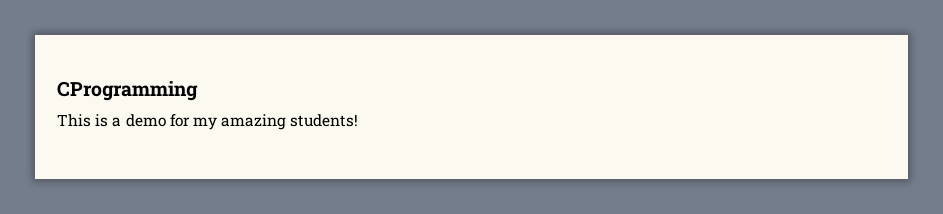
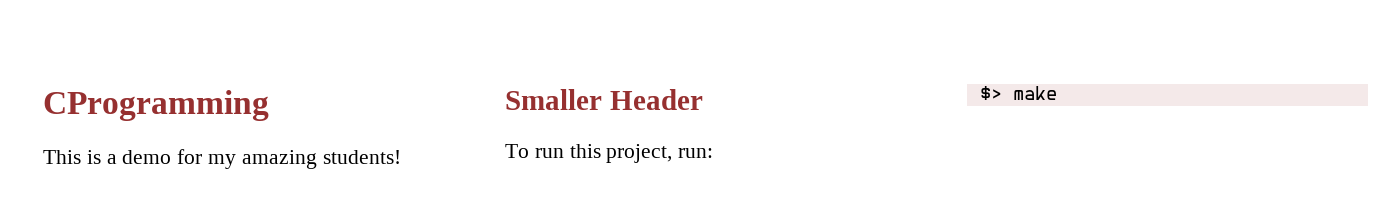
(359, 120) none -> [505,89,703,110] [505,144,714,163] [979,86,1057,100] // Smaller Header // To run this project, run: // $> make

